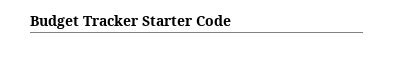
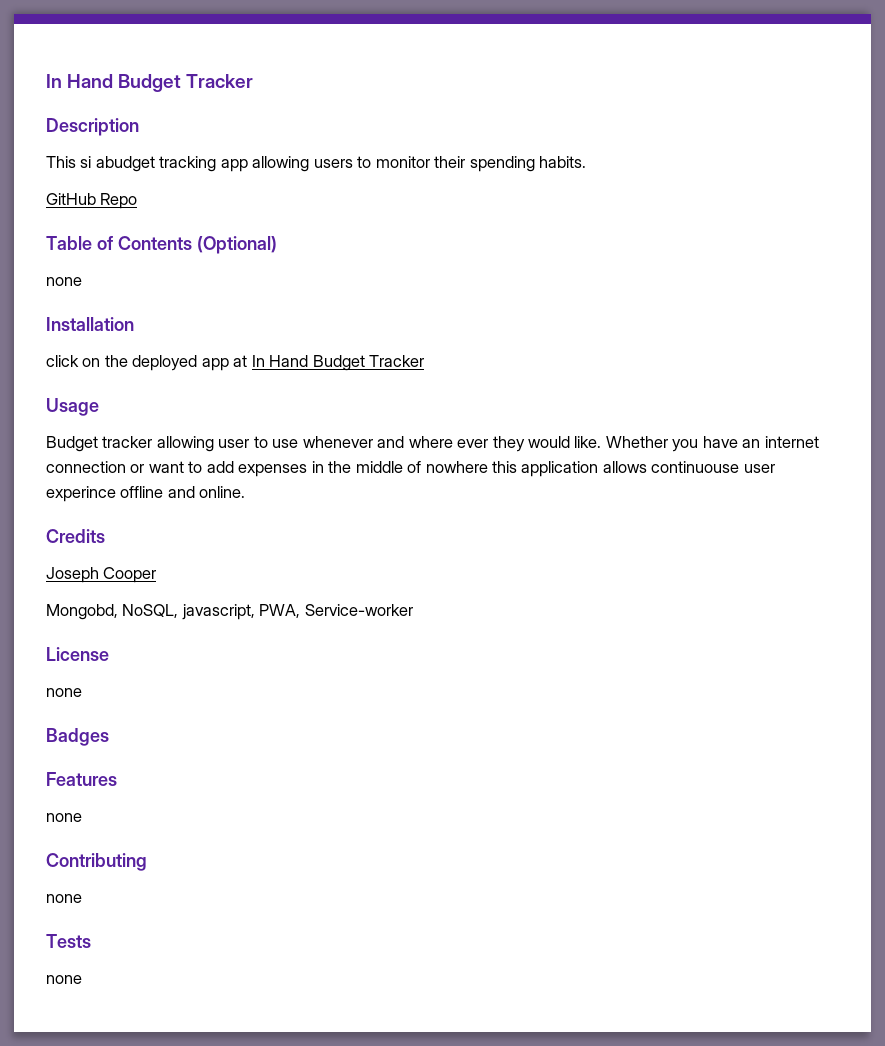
[30,15,231,29] Budget Tracker Starter Code -> [46,74,254,92] [46,118,139,136] [46,156,587,172] [46,193,138,209] [46,236,277,254] [46,277,82,286] [46,317,134,331] [46,355,425,371] [46,398,99,416] [46,436,819,452] [46,461,775,477] [46,486,246,502] [46,529,105,543] [46,567,157,583] [46,604,413,620] [46,647,109,661] [46,688,82,697] [46,728,109,746] [46,772,117,786] [46,813,82,822] [46,853,147,871] [46,894,82,903] [46,934,91,948] [46,975,82,984] In Hand Budget Tracker // Description // This si abudget tracking app allowing users to monitor their spending habits. // GitHub Repo // Table of Contents (Optional) // none // Installation // click on the deployed app at In Hand Budget Tracker // Usage // Budget tracker allowing user to use whenever and where ever they would like. Whether you have an internet connection or want to add expenses in the middle of nowhere this application allows continuouse user experince offline and online. // Credits // Joseph Cooper // Mongobd, NoSQL, javascript, PWA, Service-worker // License // none // Badges // Features // none // Contributing // none // Tests // none

